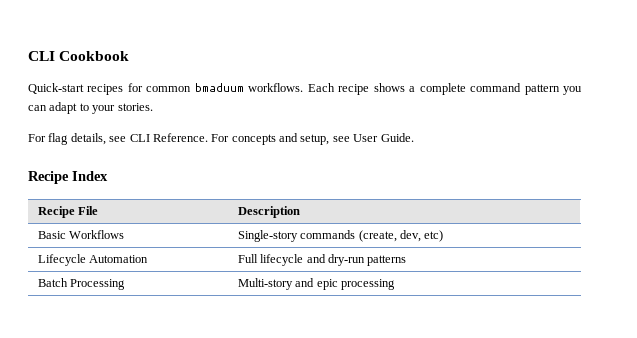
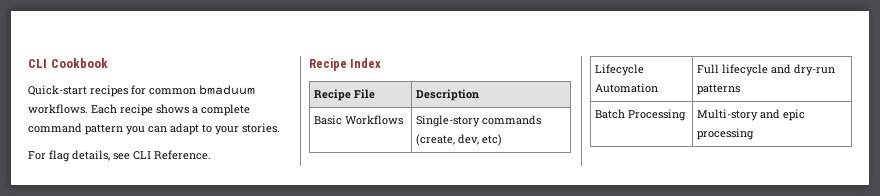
[211,133,414,145] For concepts and setup, see User Guide. -> (211, 155) none

